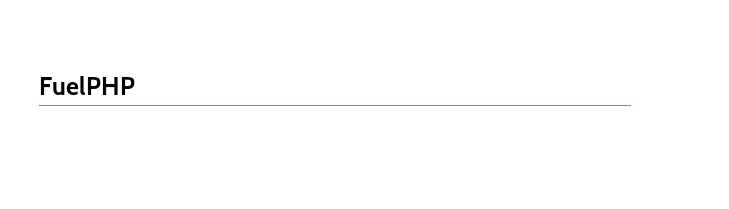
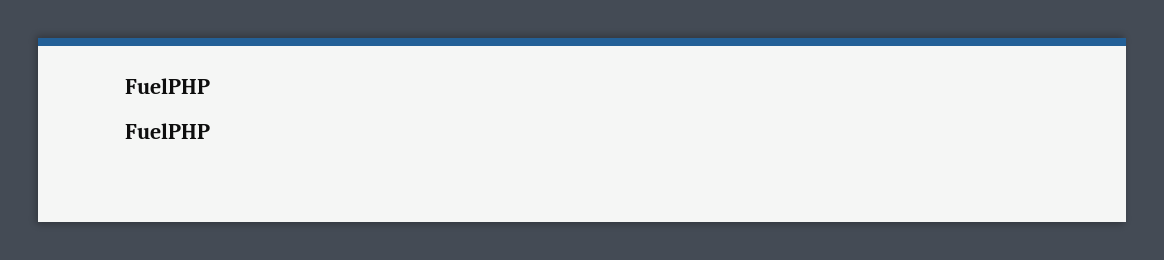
[39,76,135,95] FuelPHP -> [125,78,210,94] [125,123,210,139] FuelPHP // FuelPHP

